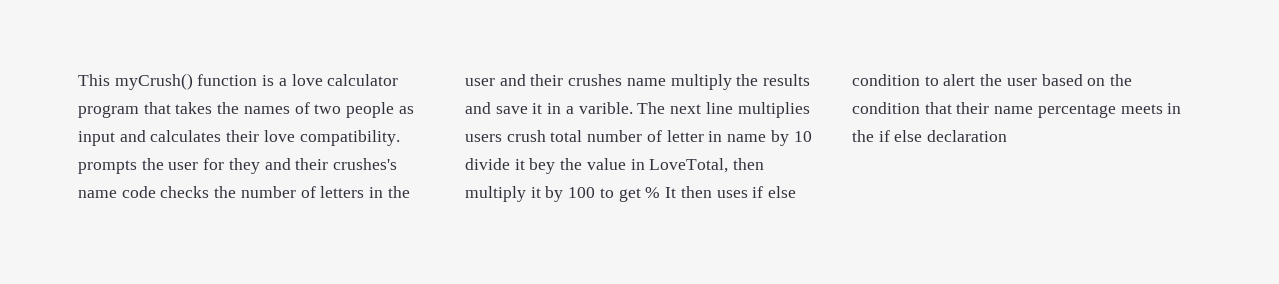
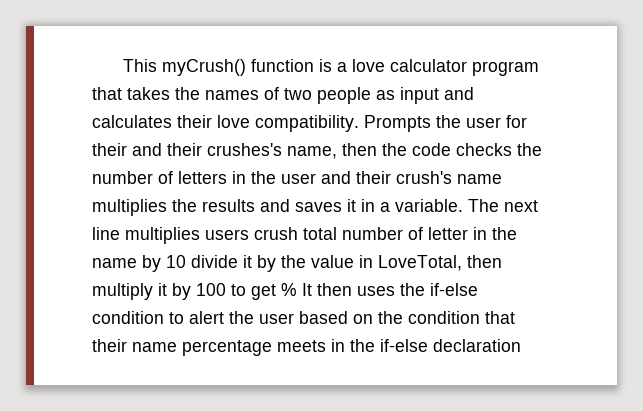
[78,160,137,174] prompts -> [364,115,431,132] Prompts
[228,158,260,174] they -> [92,143,127,156] their
[78,190,117,198] name -> [287,143,407,159] name, then the
[568,74,732,90] crushes name multiply -> [396,171,502,184] [92,199,167,216] crush's name multiplies
[495,106,528,114] save -> [295,202,342,212] saves
[578,102,633,114] varible. -> [395,199,463,212] variable.
(723, 136) none -> [492,227,517,240] the
[529,158,556,174] bey -> [257,255,276,272] by
[752,186,796,198] if else -> [400,283,478,296] the if-else
[878,130,923,142] if else -> [380,339,428,352] if-else

